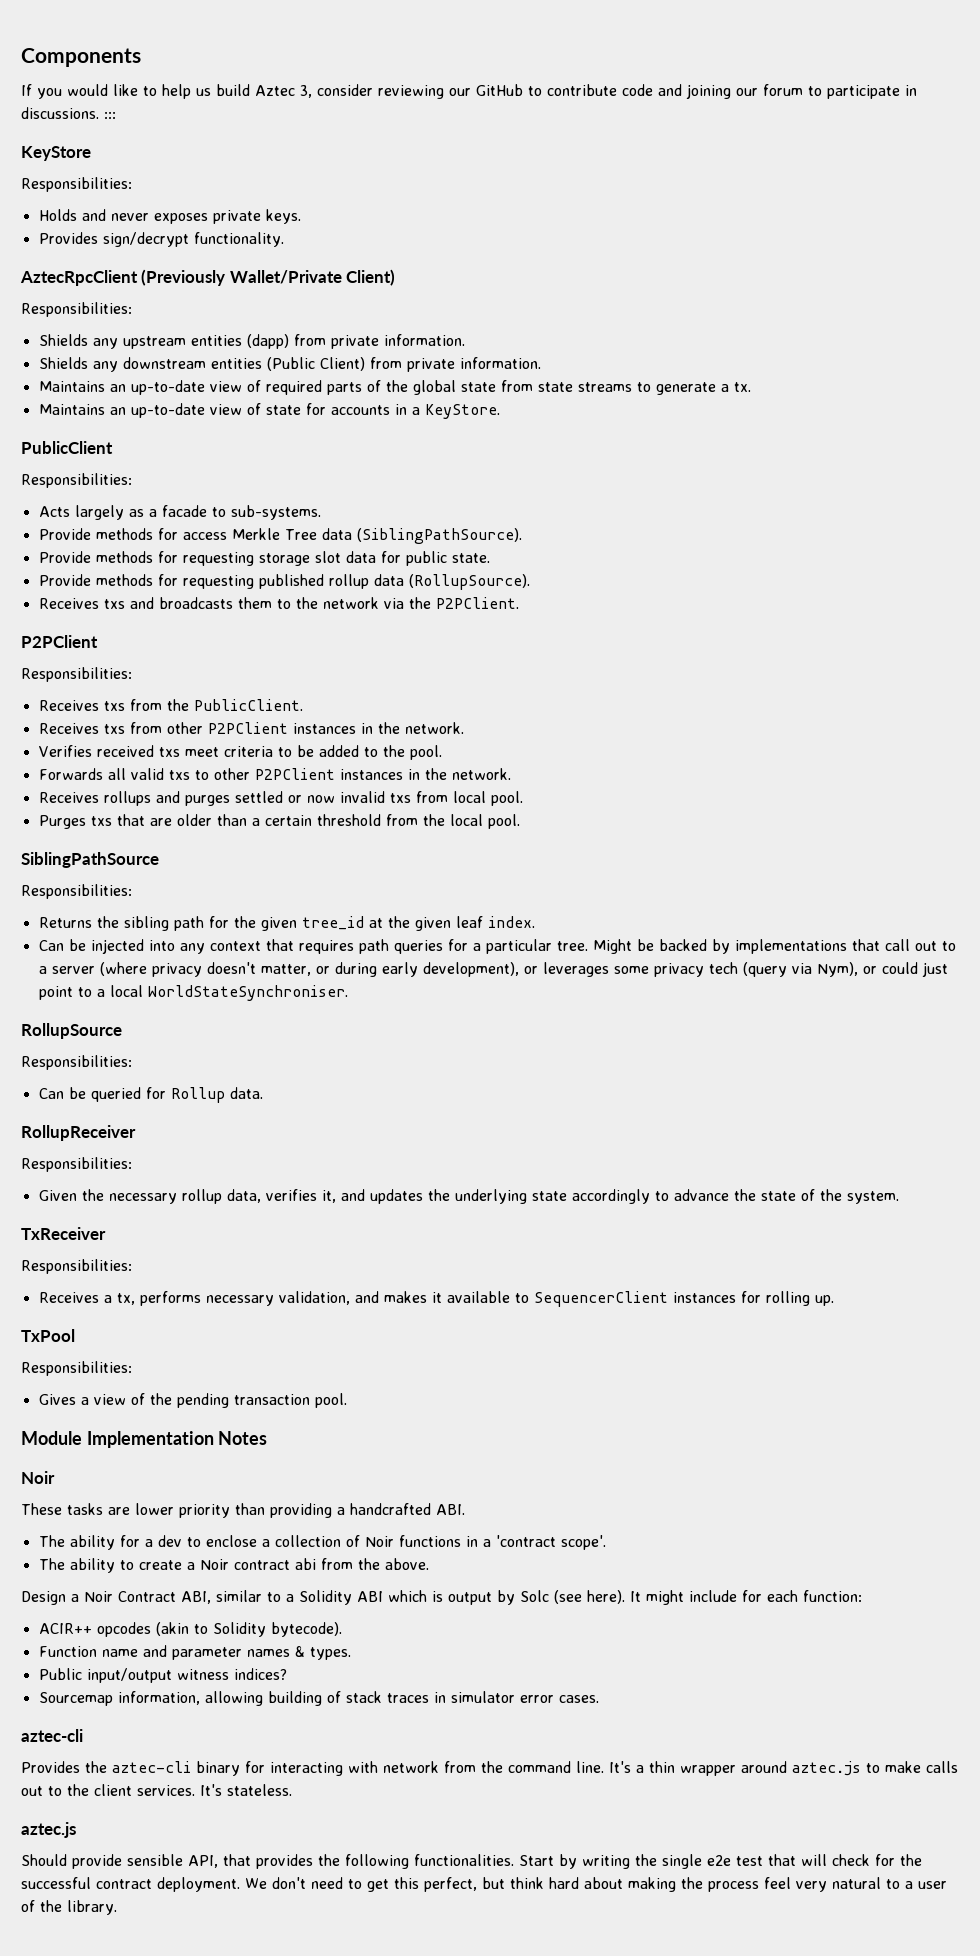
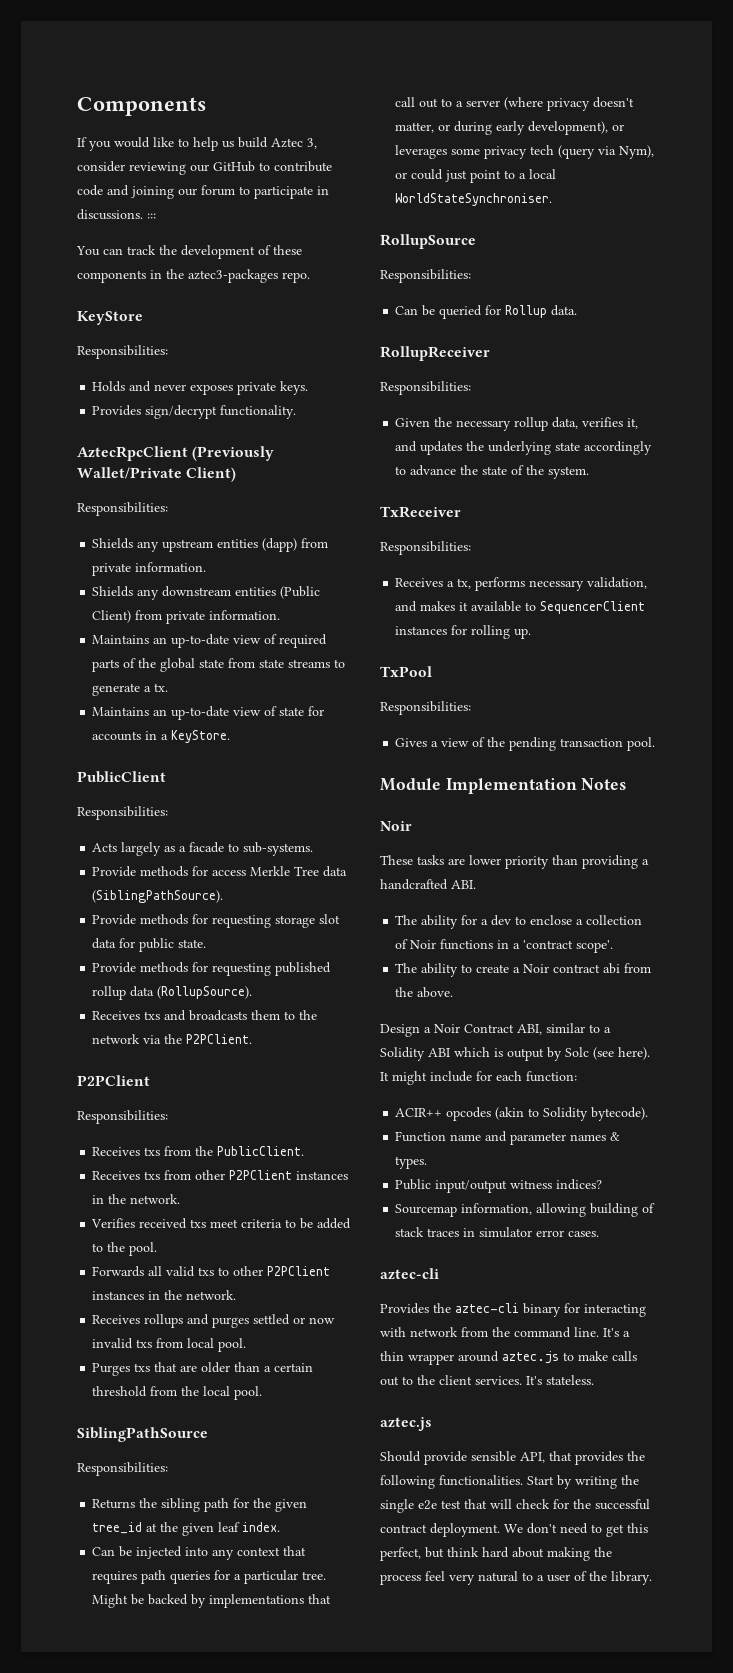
(116, 115) none -> [76,245,302,259] [77,269,310,283] // You can track the development of these components in the aztec3-packages repo.

